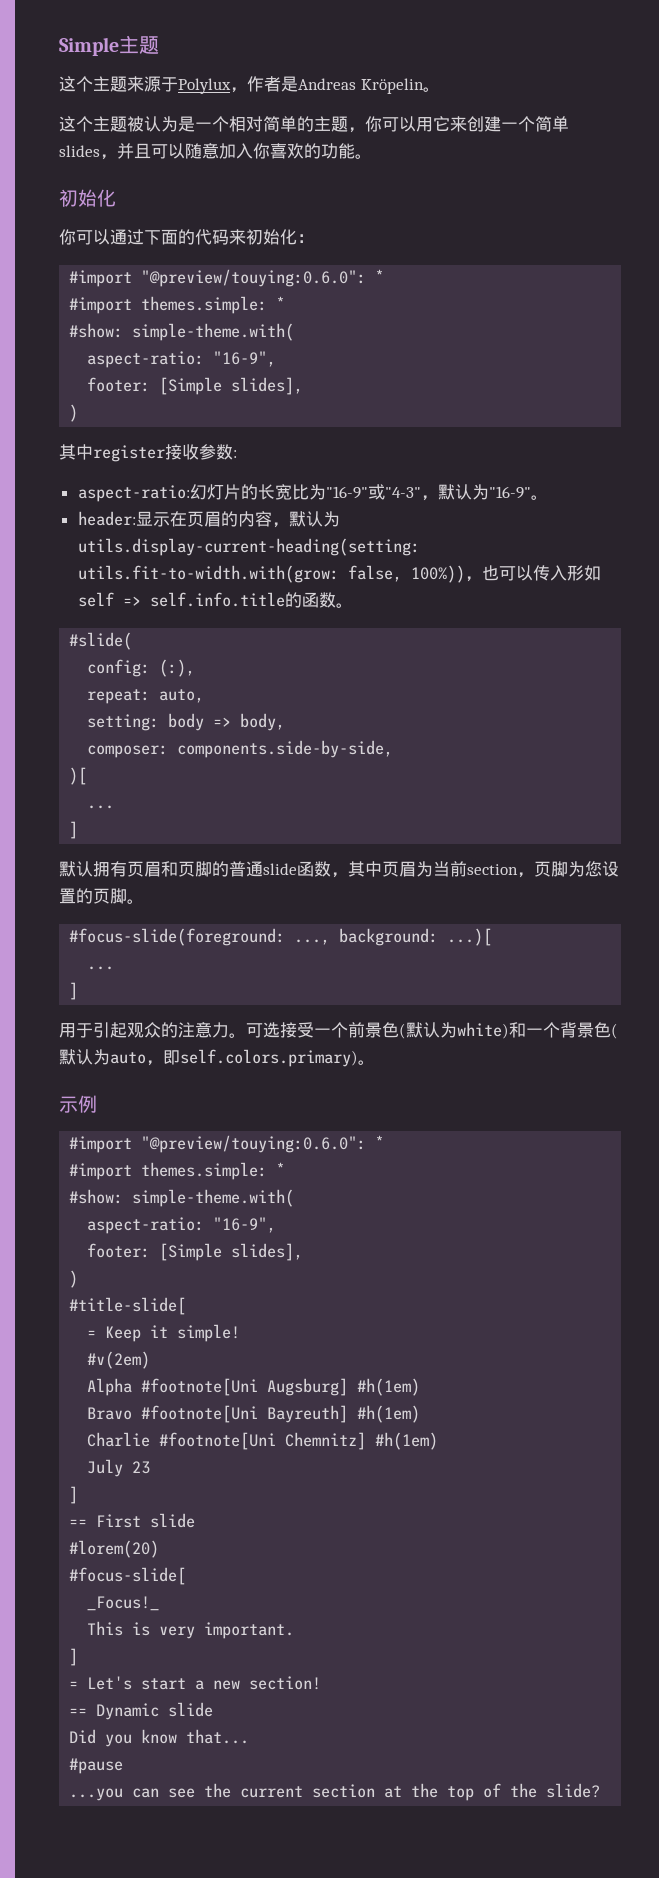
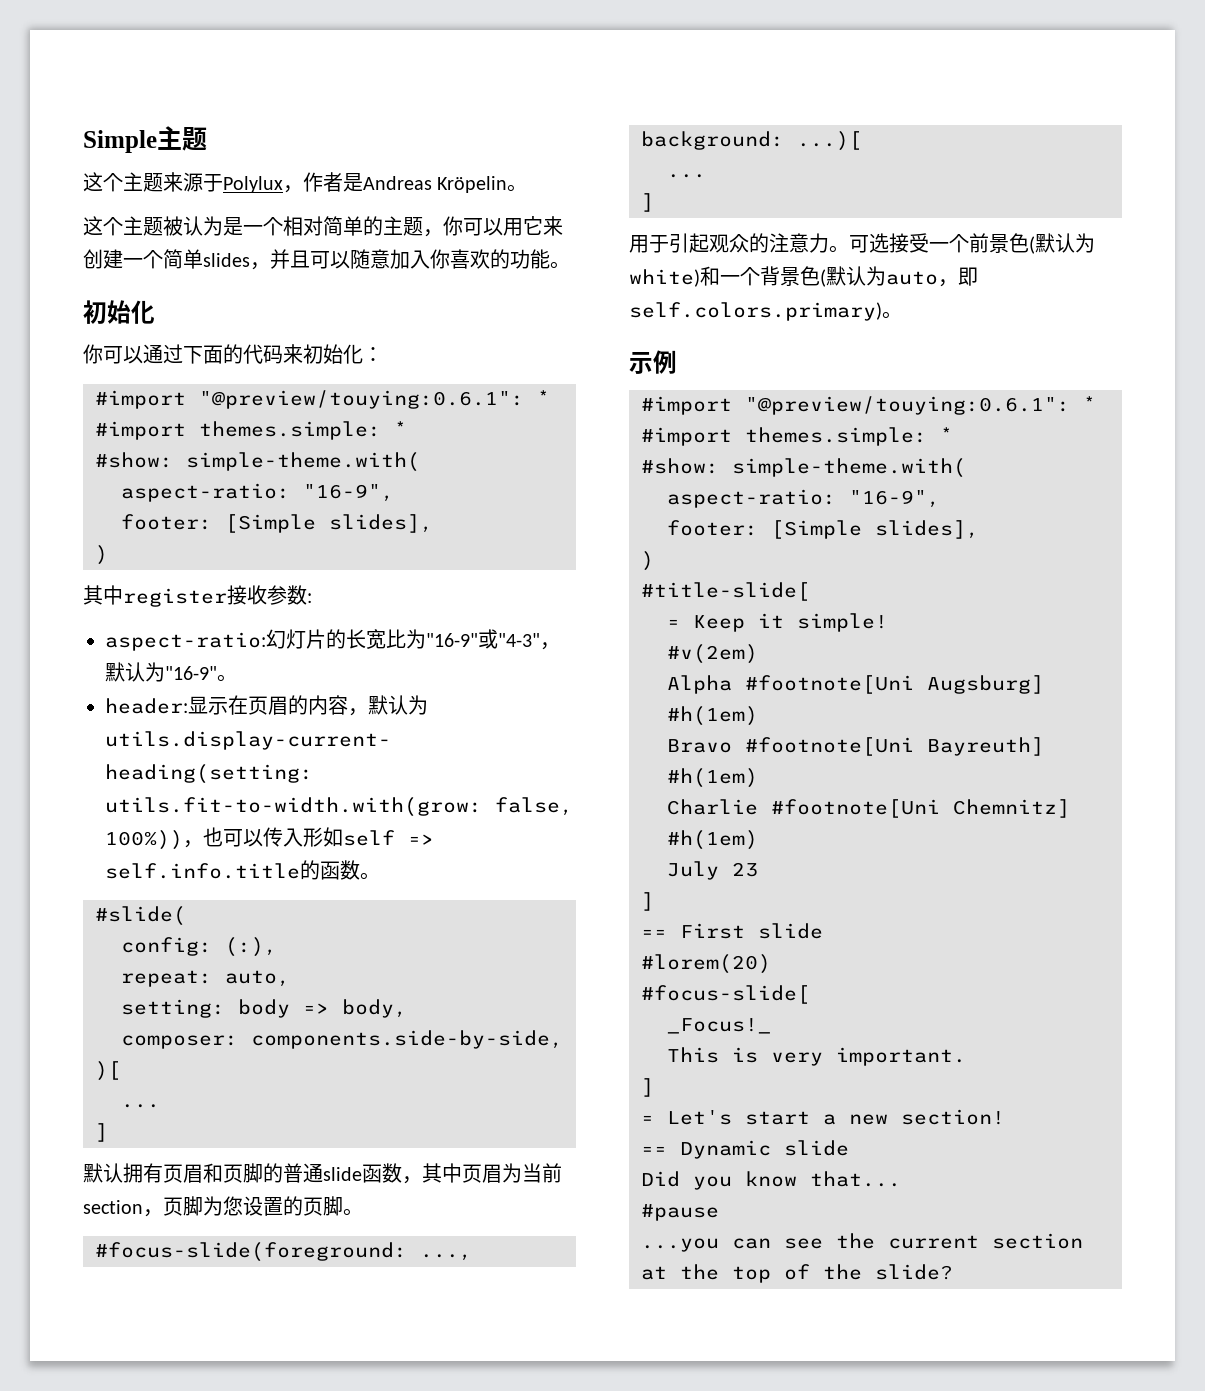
[141,269,367,287] "@preview/touying:0.6.0": -> [199,390,524,409] "@preview/touying:0.6.1":
[141,1135,367,1153] "@preview/touying:0.6.0": -> [745,396,1070,415] "@preview/touying:0.6.1":

